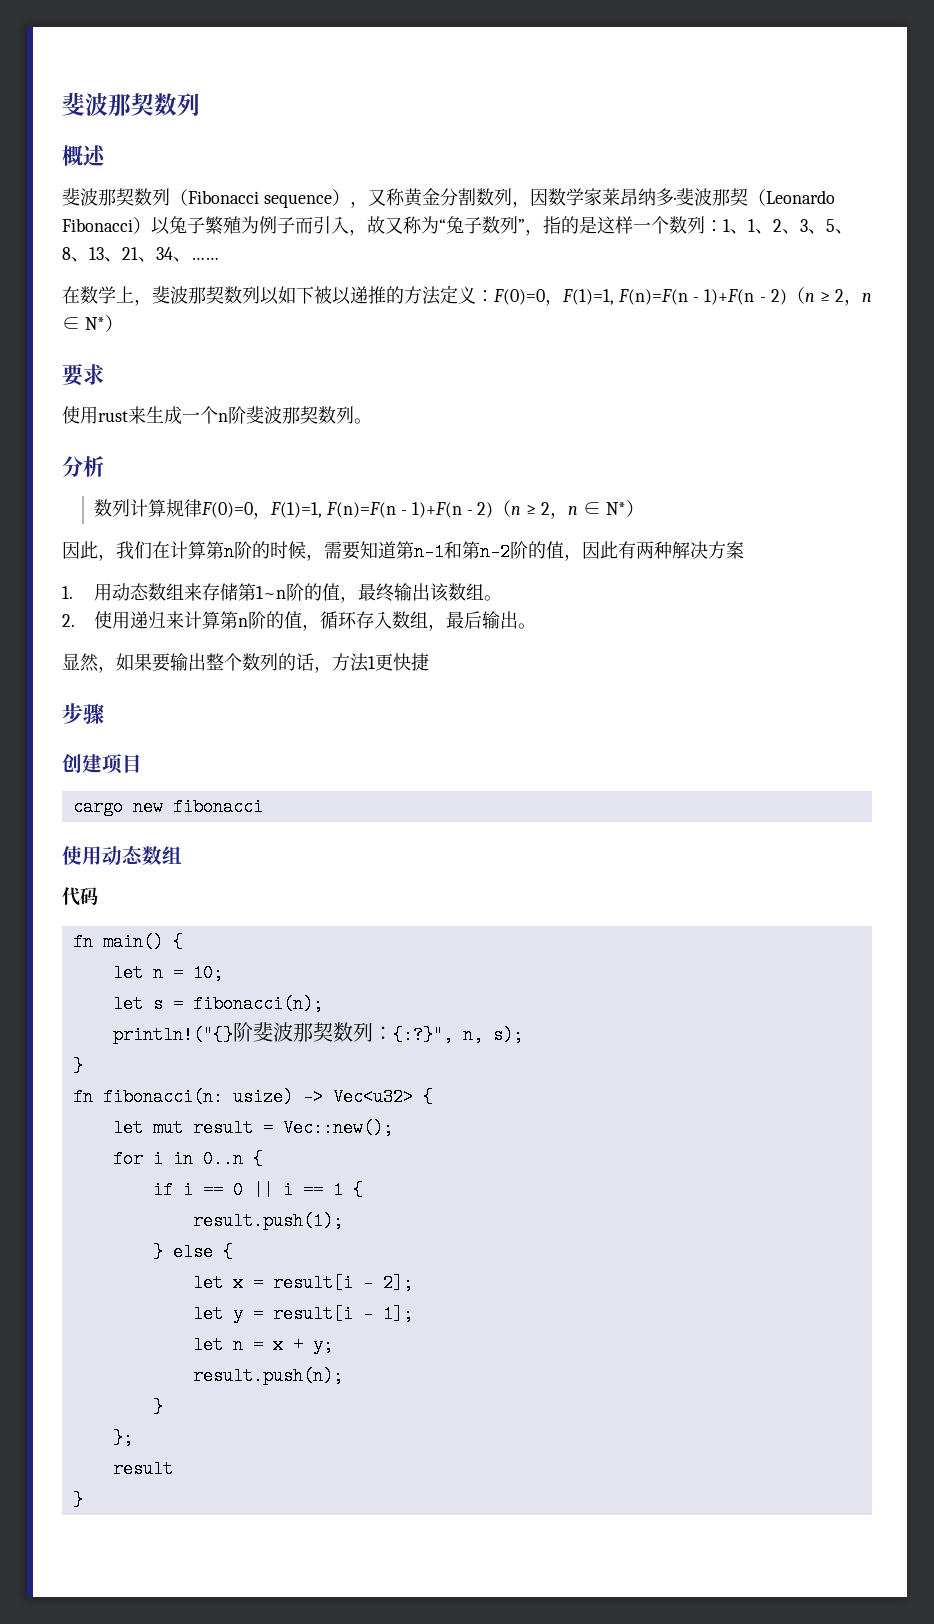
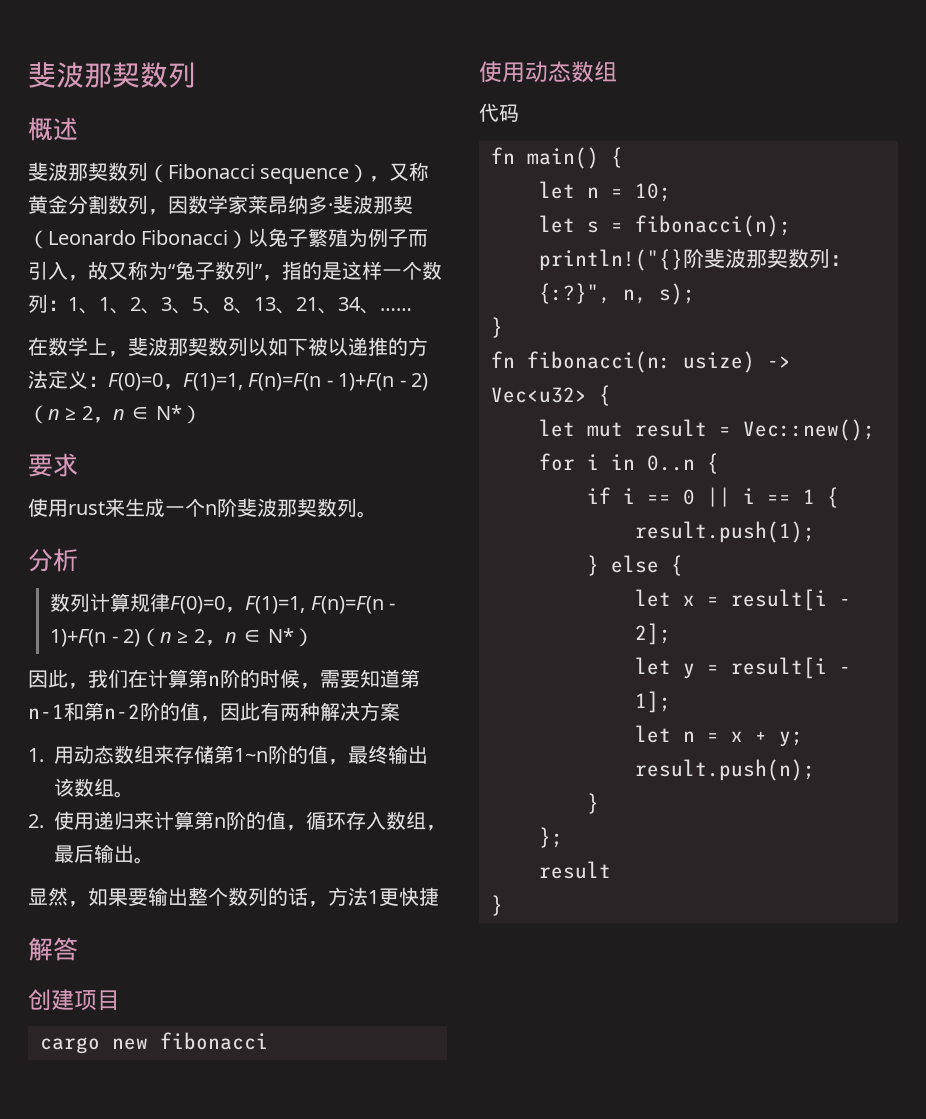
[62,703,104,724] 步骤 -> [28,937,78,961] 解答

